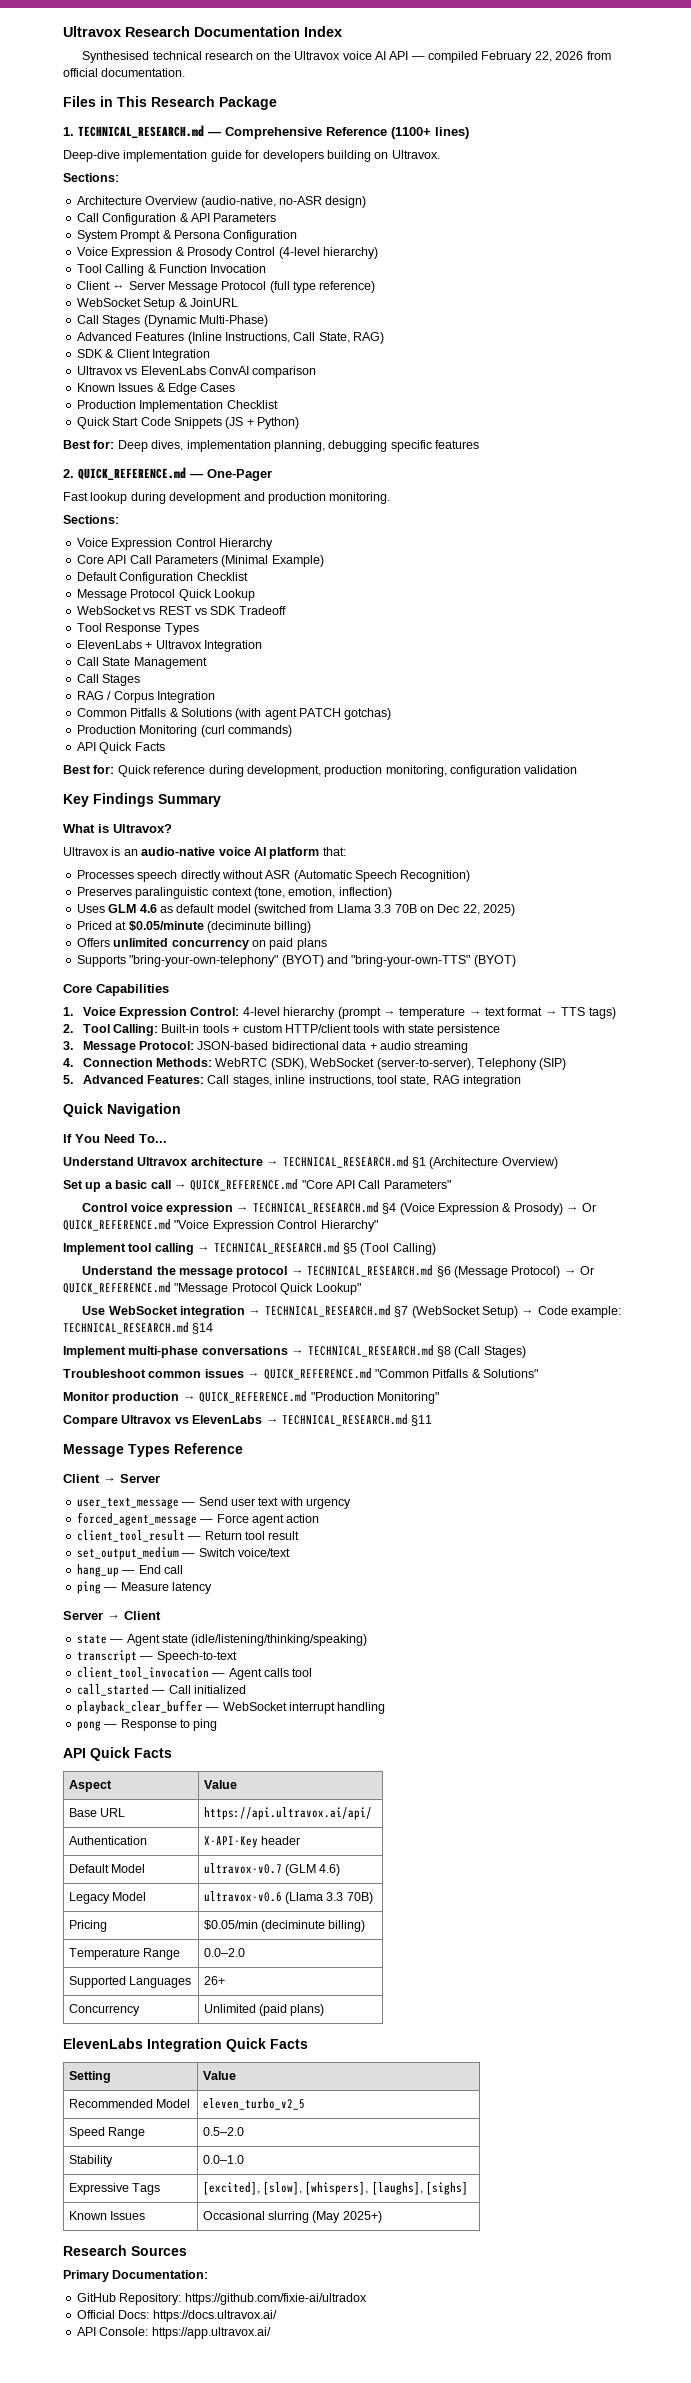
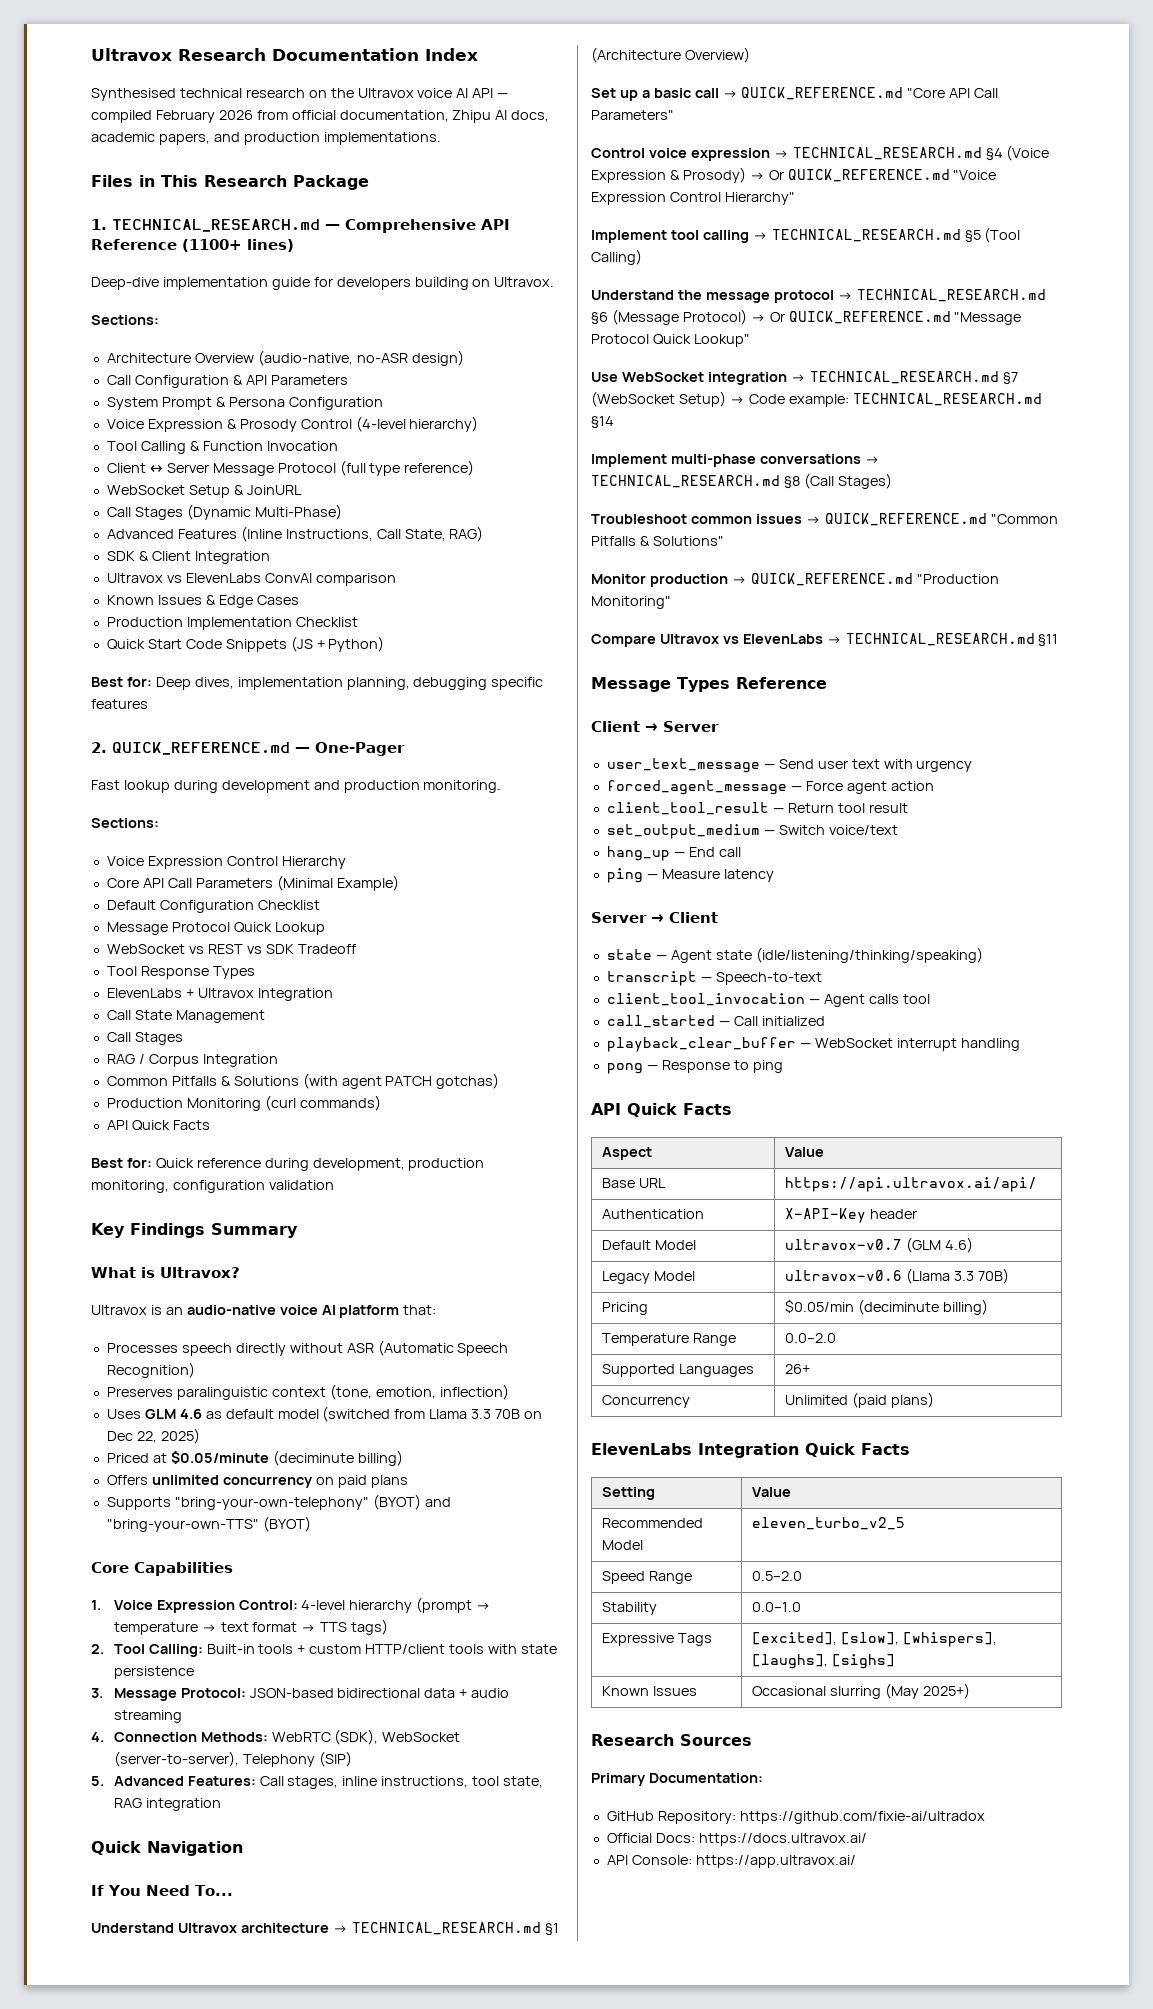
[534,51,552,62] 22, -> (215, 116) none
[101,68,186,77] documentation. -> [339,110,550,123] [91,132,441,145] documentation, Zhipu AI docs, academic papers, and production implementations.
(322, 133) none -> [481,219,510,230] API

